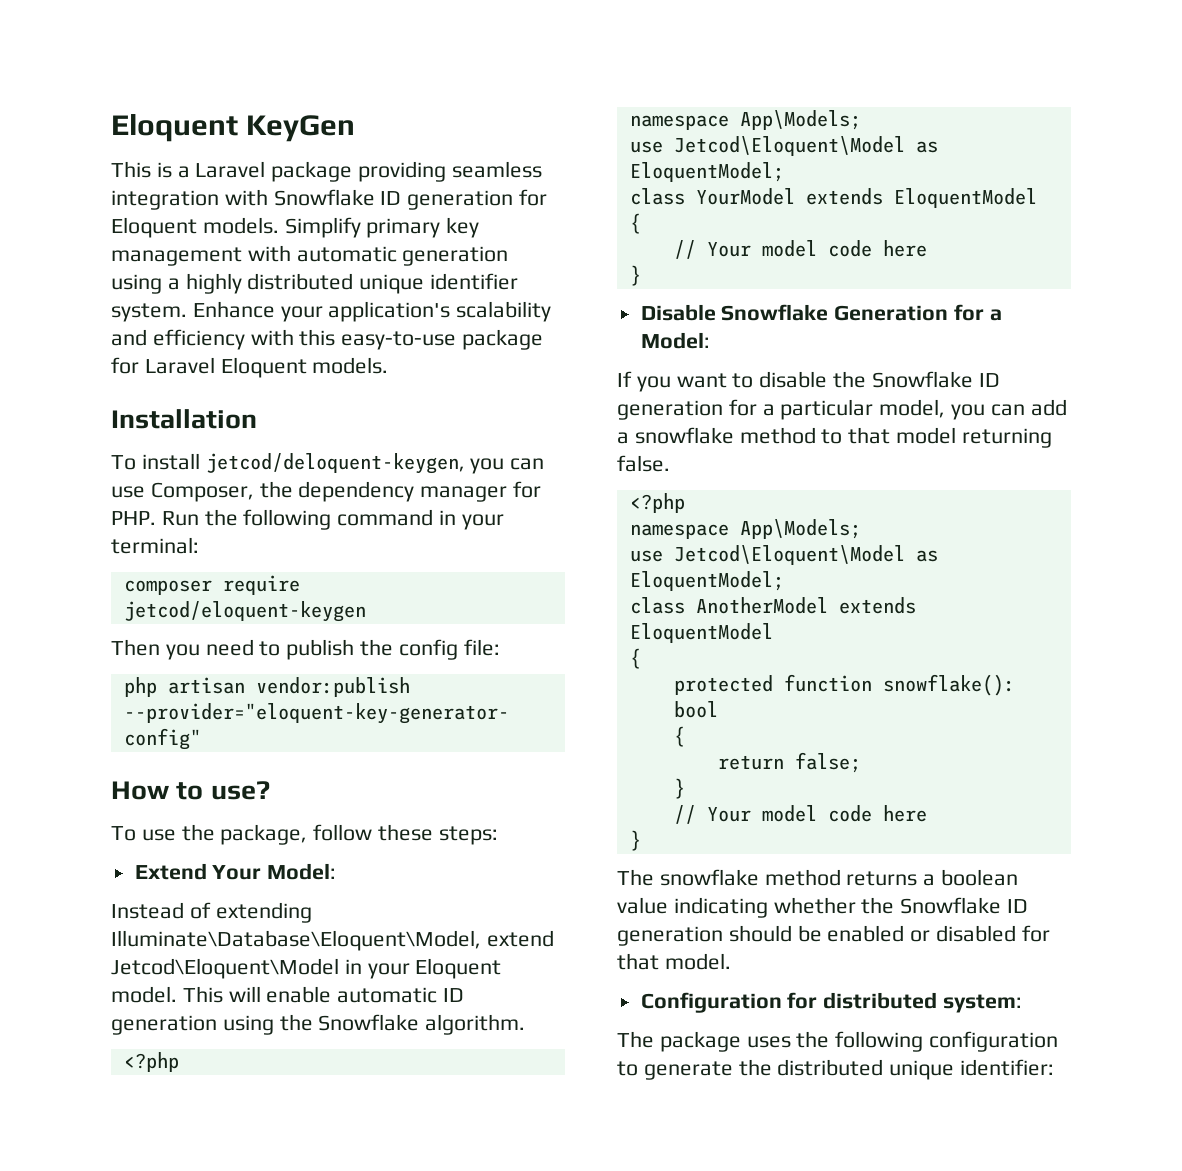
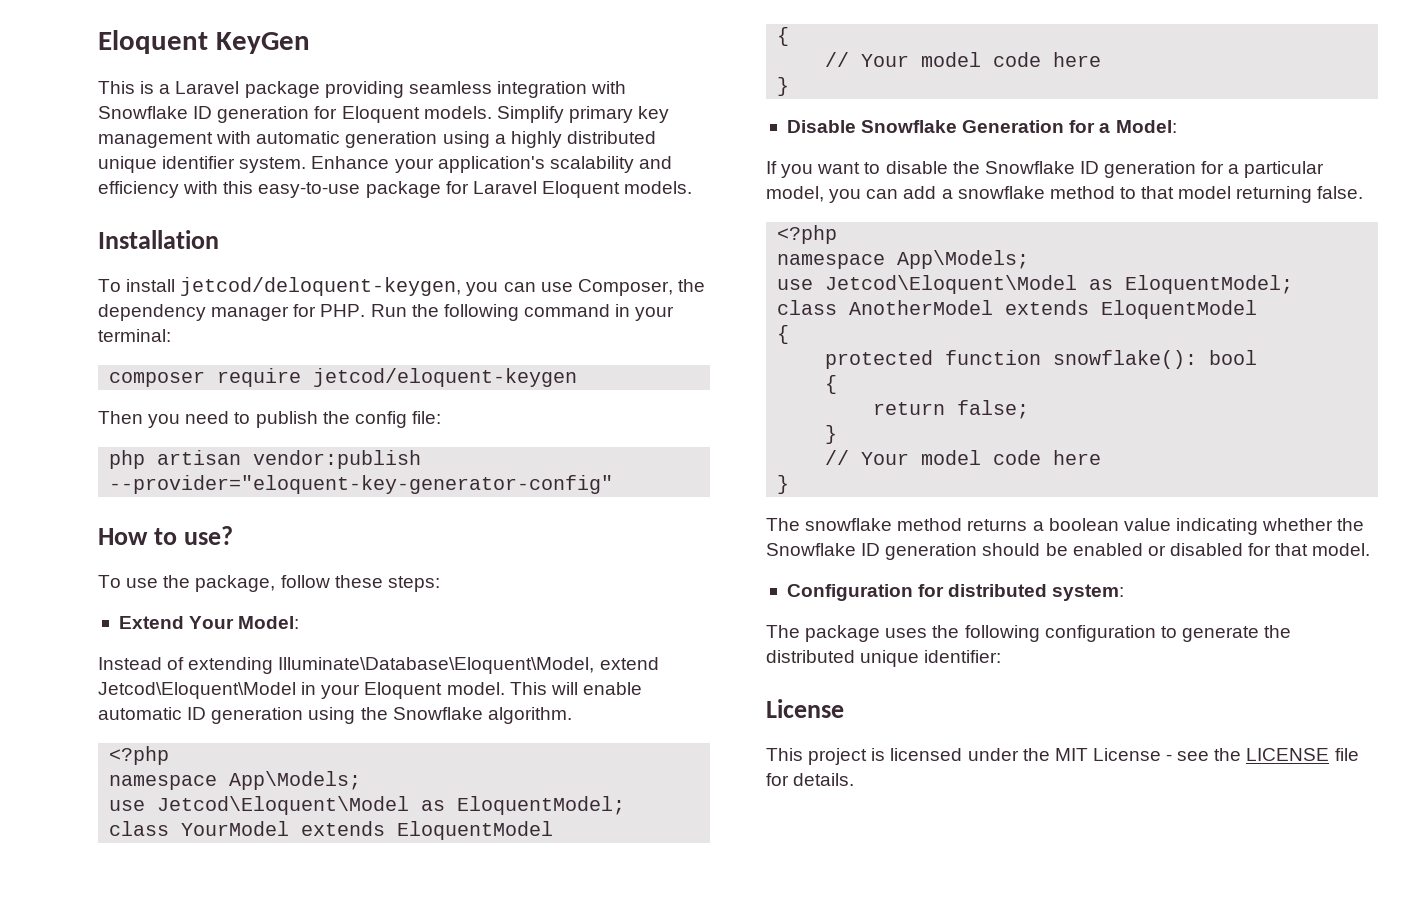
(1055, 1067) none -> [766,699,844,718] [766,748,1359,765] [766,773,855,786] // License // This project is licensed under the MIT License - see the LICENSE file for details.

